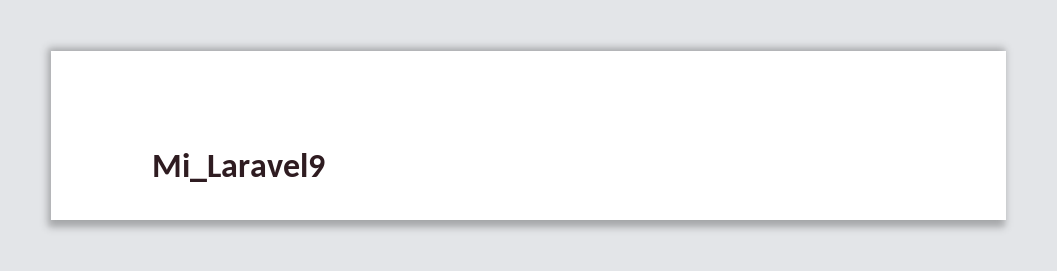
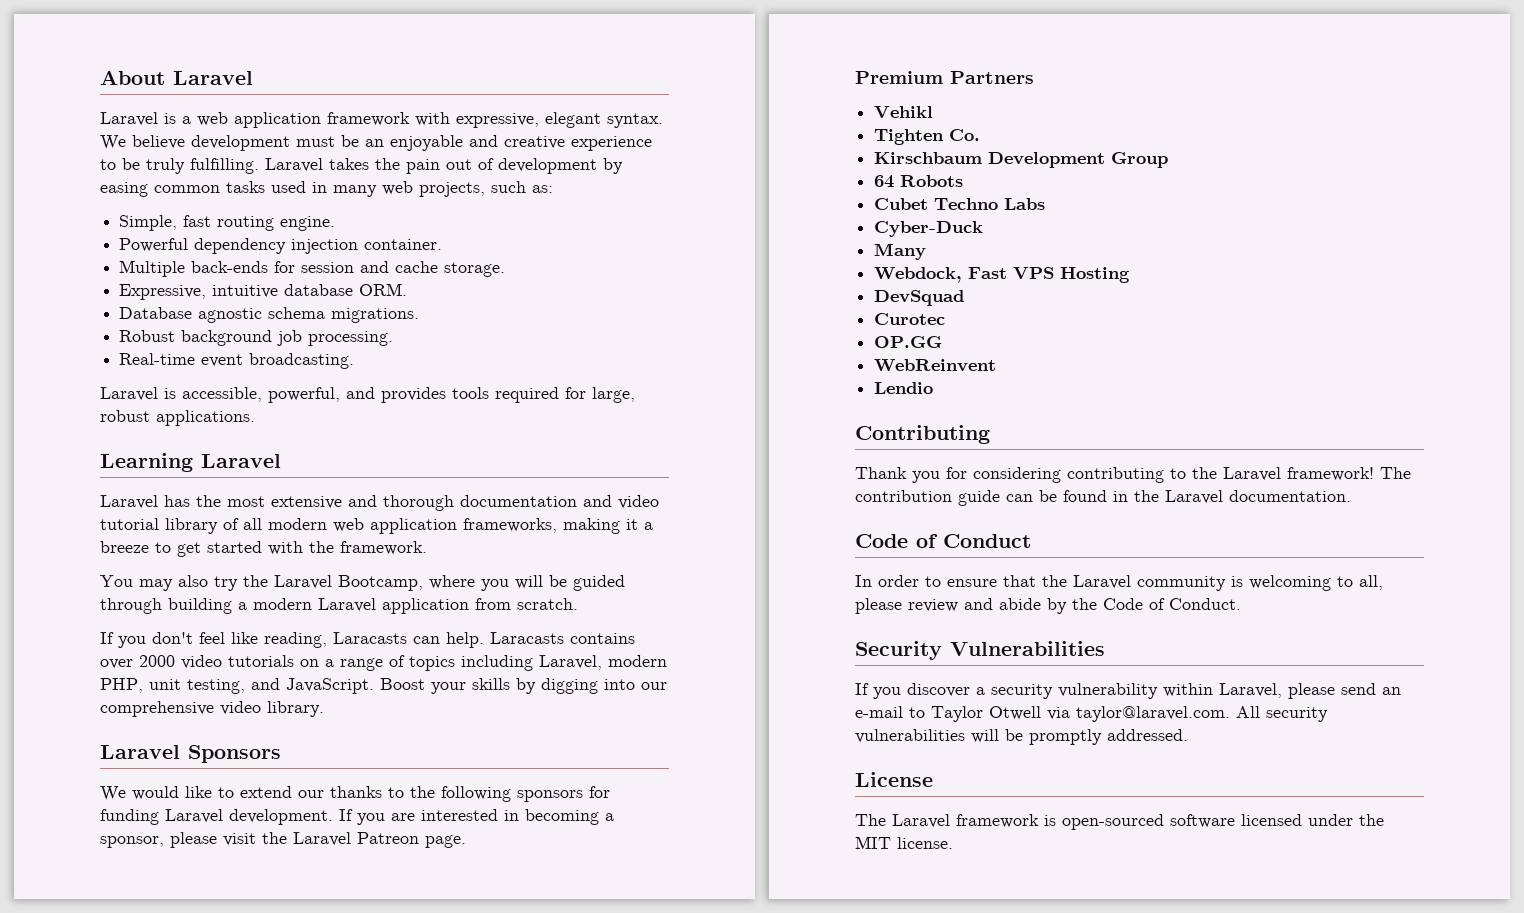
[152,153,325,182] Mi_Laravel9 -> [100,70,253,85] [100,112,663,128] [100,135,652,151] [100,158,623,174] [100,181,553,197] [119,215,336,231] [119,238,443,254] [119,260,506,277] [119,283,408,300] [119,307,420,323] [119,330,394,346] [119,353,355,369] [100,387,635,403] [100,410,255,426] [100,453,281,472] [100,495,659,511] [100,518,653,534] [100,541,427,557] [100,575,625,591] [100,598,578,614] [100,632,635,648] [100,655,667,671] [100,678,667,694] [100,701,324,717] [100,745,281,763] [100,786,610,802] [100,809,614,825] [100,832,466,848] [855,71,1034,84] [874,106,934,118] [874,129,981,145] [874,152,1169,168] [874,175,964,188] [874,198,1046,210] [874,221,984,237] [874,243,927,260] [874,267,1131,283] [874,290,965,306] [874,313,946,325] [874,336,943,348] [874,359,997,372] [874,382,934,394] [855,425,990,444] [855,467,1411,483] [855,490,1351,506] [855,534,1031,548] [855,575,1383,591] [855,598,1241,614] [855,641,1105,660] [855,683,1401,699] [855,706,1328,722] [855,729,1188,745] [855,772,933,787] [855,814,1384,830] [855,836,953,849] About Laravel // Laravel is a web application framework with expressive, elegant syntax. We believe development must be an enjoyable and creative experience to be truly fulfilling. Laravel takes the pain out of development by easing common tasks used in many web projects, such as: // Simple, fast routing engine. // Powerful dependency injection container. // Multiple back-ends for session and cache storage. // Expressive, intuitive database ORM. // Database agnostic schema migrations. // Robust background job processing. // Real-time event broadcasting. // Laravel is accessible, powerful, and provides tools required for large, robust applications. // Learning Laravel // Laravel has the most extensive and thorough documentation and video tutorial library of all modern web application frameworks, making it a breeze to get started with the framework. // You may also try the Laravel Bootcamp, where you will be guided through building a modern Laravel application from scratch. // If you don't feel like reading, Laracasts can help. Laracasts contains over 2000 video tutorials on a range of topics including Laravel, modern PHP, unit testing, and JavaScript. Boost your skills by digging into our comprehensive video library. // Laravel Sponsors // We would like to extend our thanks to the following sponsors for funding Laravel development. If you are interested in becoming a sponsor, please visit the Laravel Patreon page. // Premium Partners // Vehikl // Tighten Co. // Kirschbaum Development Group // 64 Robots // Cubet Techno Labs // Cyber-Duck // Many // Webdock, Fast VPS Hosting // DevSquad // Curotec // OP.GG // WebReinvent // Lendio // Contributing // Thank you for considering contributing to the Laravel framework! The contribution guide can be found in the Laravel documentation. // Code of Conduct // In order to ensure that the Laravel community is welcoming to all, please review and abide by the Code of Conduct. // Security Vulnerabilities // If you discover a security vulnerability within Laravel, please send an e-mail to Taylor Otwell via taylor@laravel.com. All security vulnerabilities will be promptly addressed. // License // The Laravel framework is open-sourced software licensed under the MIT license.

